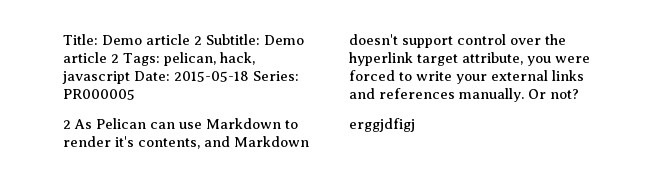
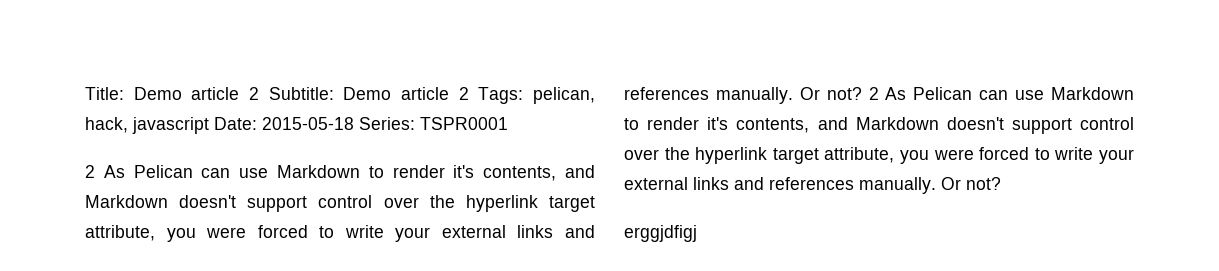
[63,89,135,100] PR000005 -> [420,117,508,130] TSPR0001
(579, 94) none -> [868,87,1134,100] [624,117,1134,134] [624,147,1134,164] [624,177,1001,194] 2 As Pelican can use Markdown to render it's contents, and Markdown doesn't support control over the hyperlink target attribute, you were forced to write your external links and references manually. Or not?

